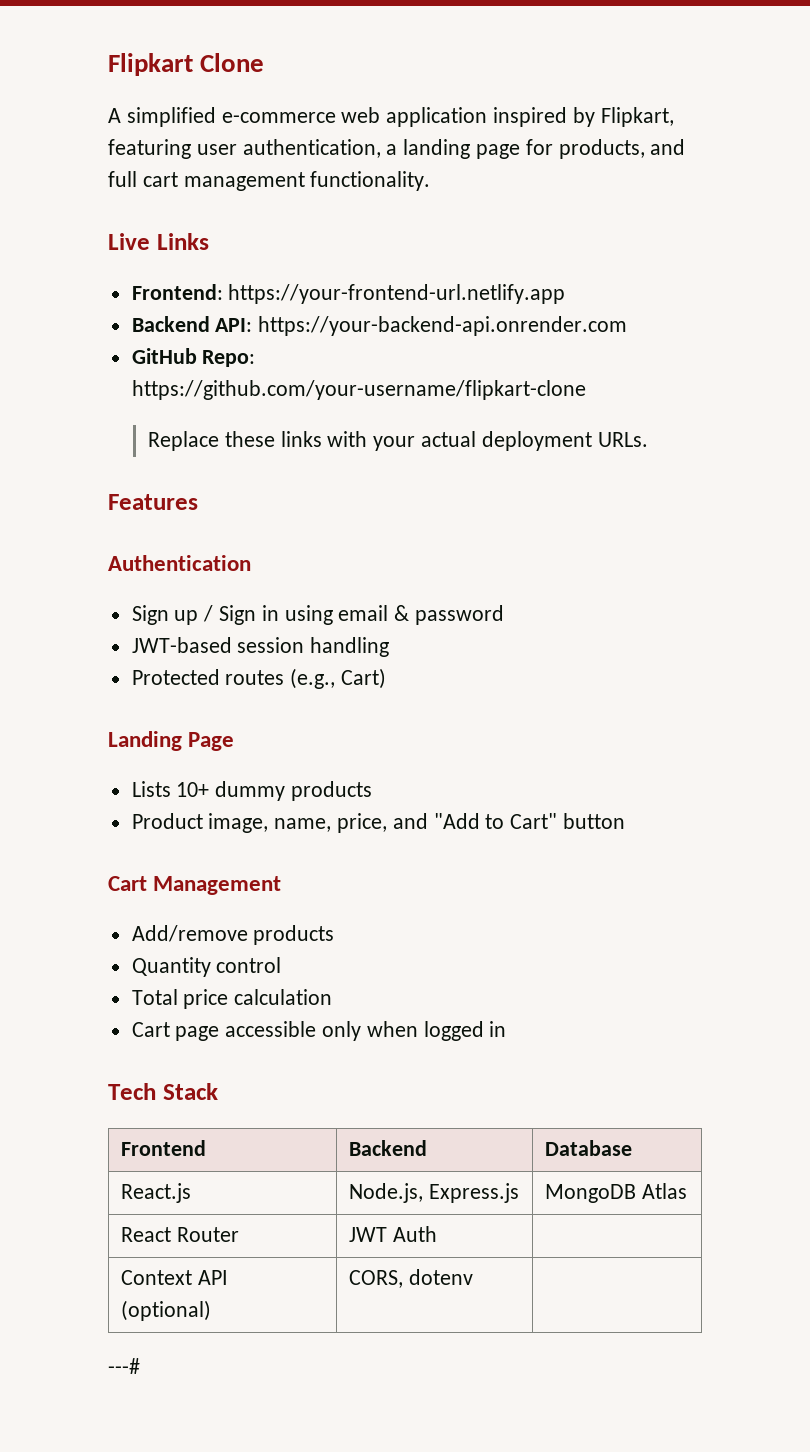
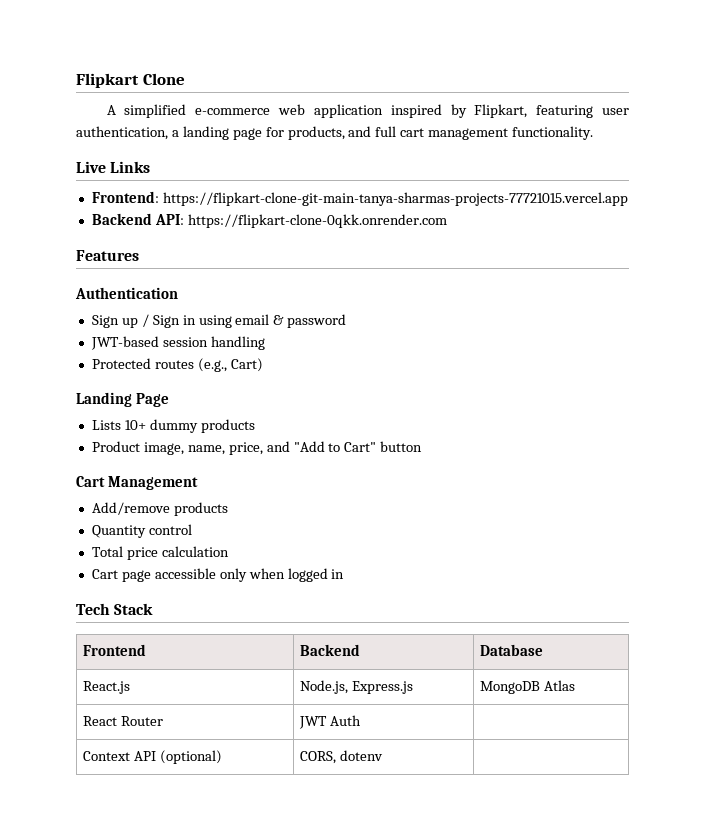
[228,284,566,304] https://your-frontend-url.netlify.app -> [162,192,628,206] https://flipkart-clone-git-main-tanya-sharmas-projects-77721015.vercel.app
[258,316,628,336] [131,348,256,367] [131,380,586,400] [147,431,648,451] https://your-backend-api.onrender.com // GitHub Repo: https://github.com/your-username/flipkart-clone // Replace these links with your actual deployment URLs. -> [187,214,447,228] https://flipkart-clone-0qkk.onrender.com
[108,1358,140,1374] // ---# -> (383, 755) none

